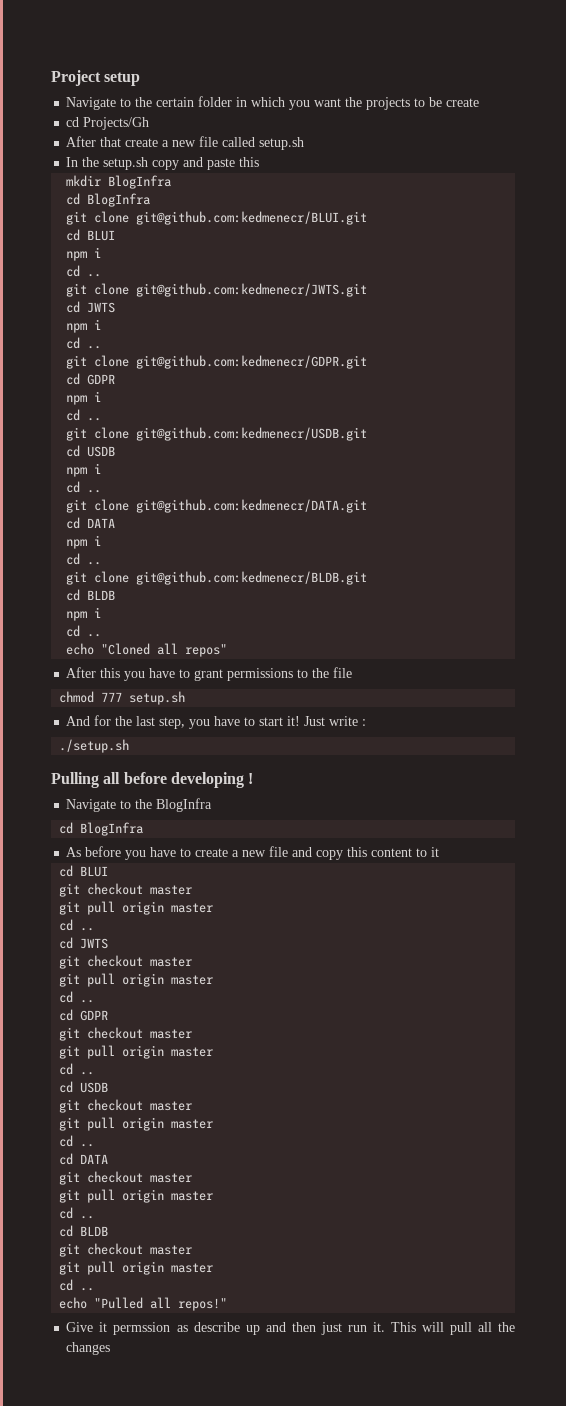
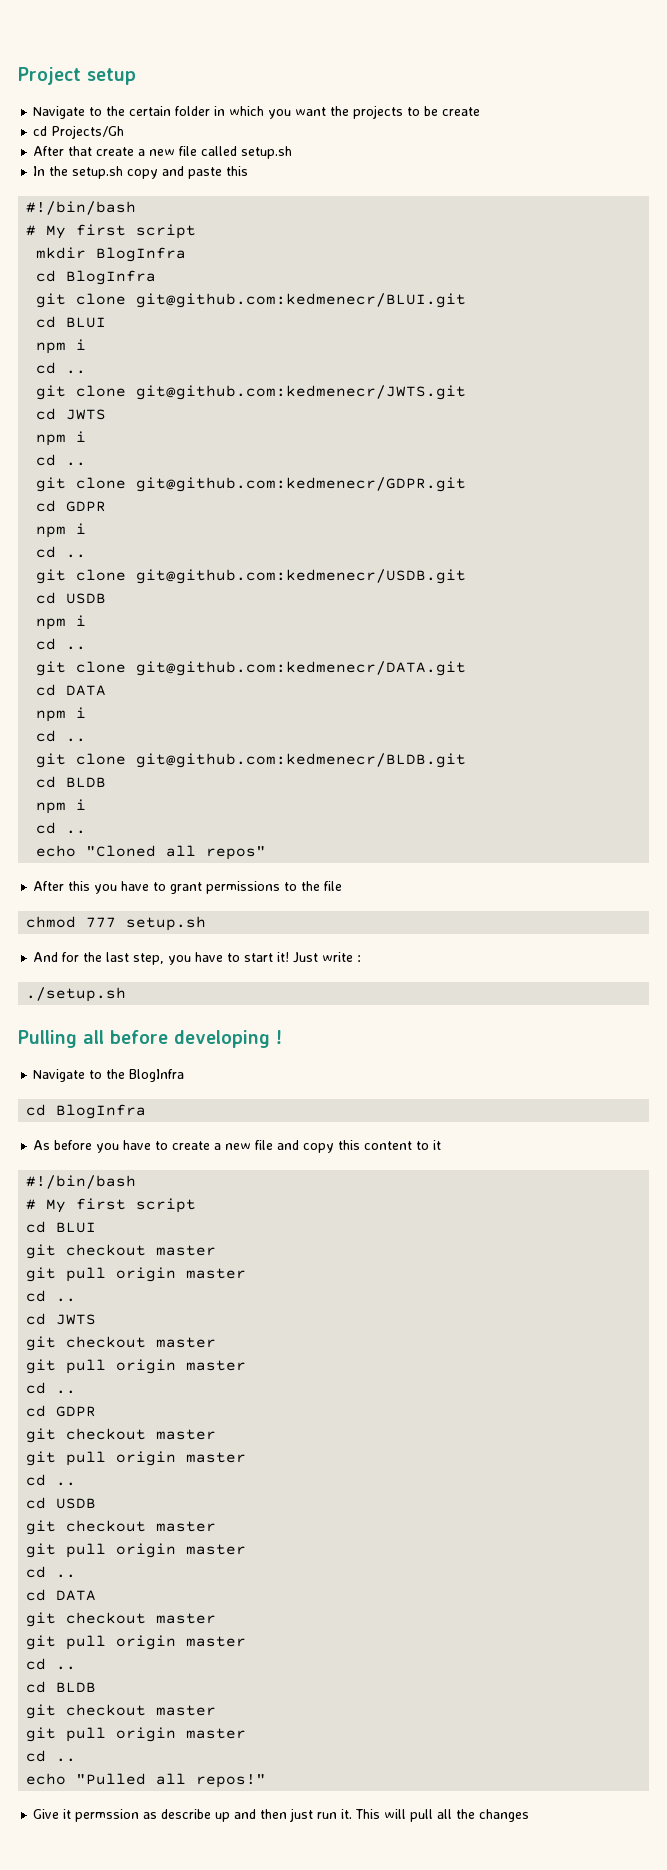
(260, 162) none -> [26,201,137,215] [26,224,197,239] // #!/bin/bash // # My first script
(440, 852) none -> [26,1175,137,1189] [26,1198,197,1213] // #!/bin/bash // # My first script

